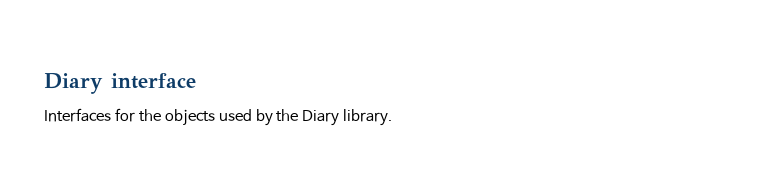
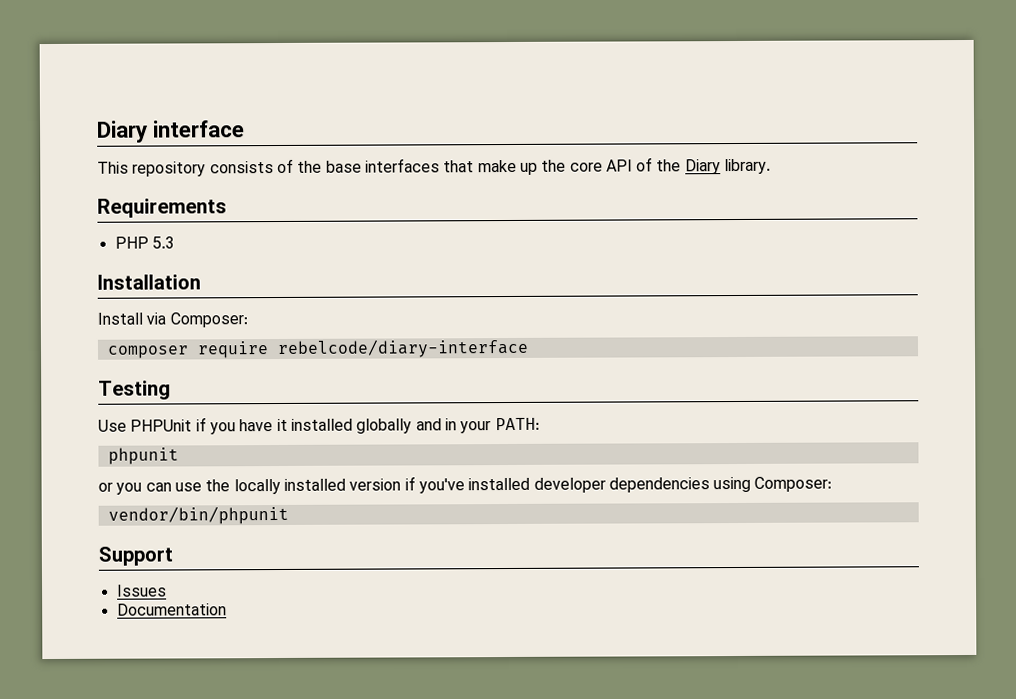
[44,108,393,126] Interfaces for the objects used by the Diary library. -> [97,157,772,177] [97,198,227,218] [114,236,175,249] [97,274,201,290] [97,312,248,328] [106,338,529,359] [98,380,171,400] [98,417,540,435] [107,447,179,465] [98,476,833,495] [107,505,289,525] [98,546,173,566] [116,584,167,597] [116,603,227,616] This repository consists of the base interfaces that make up the core API of the Diary library. // Requirements // PHP 5.3 // Installation // Install via Composer: // composer require rebelcode/diary-interface // Testing // Use PHPUnit if you have it installed globally and in your PATH: // phpunit // or you can use the locally installed version if you've installed developer dependencies using Composer: // vendor/bin/phpunit // Support // Issues // Documentation

